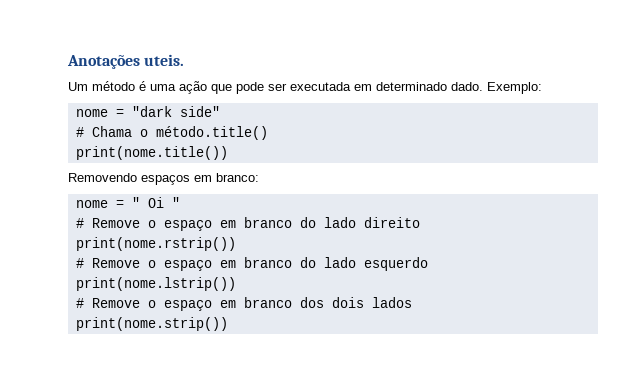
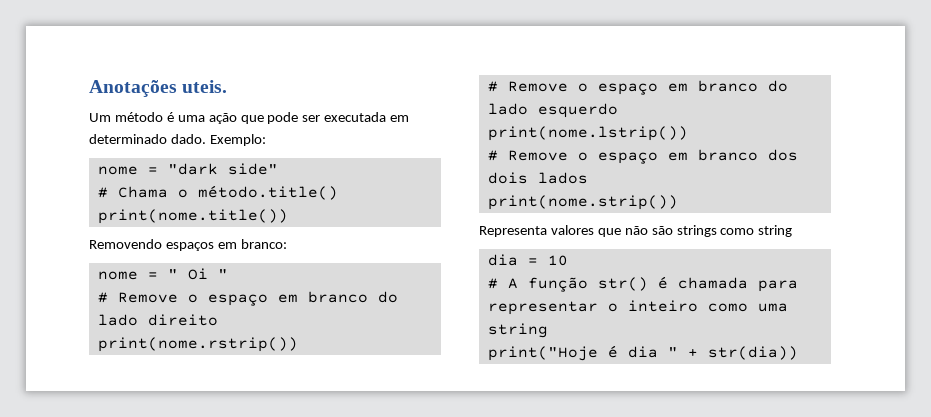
(228, 324) none -> [479,225,793,237] [487,254,568,266] [487,276,798,292] [487,300,788,315] [487,323,548,338] [487,345,798,361] // Representa valores que não são strings como string // dia = 10 // # A função str() é chamada para representar o inteiro como uma string // print("Hoje é dia " + str(dia))

